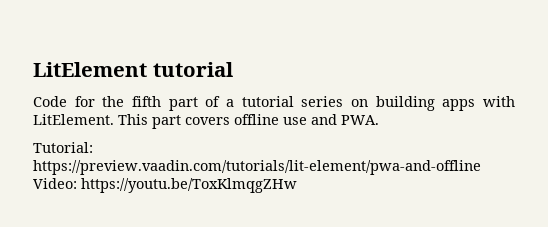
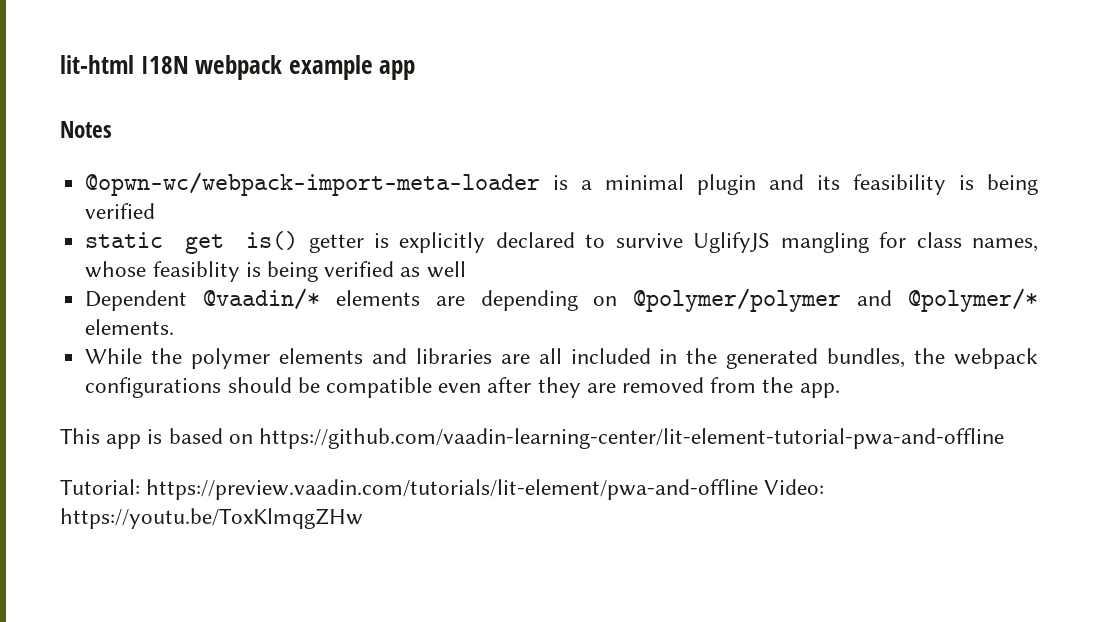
[33,62,233,77] [33,96,515,111] [33,114,379,129] LitElement tutorial // Code for the fifth part of a tutorial series on building apps with LitElement. This part covers offline use and PWA. -> [60,55,416,80] [60,121,112,138] [85,172,1039,196] [85,203,156,219] [85,231,1039,254] [85,261,466,282] [85,288,1038,312] [85,319,175,335] [85,348,1038,369] [85,377,840,398] [60,428,1005,449] lit-html I18N webpack example app // Notes // @opwn-wc/webpack-import-meta-loader is a minimal plugin and its feasibility is being verified // static get is() getter is explicitly declared to survive UglifyJS mangling for class names, whose feasiblity is being verified as well // Dependent @vaadin/* elements are depending on @polymer/polymer and @polymer/* elements. // While the polymer elements and libraries are all included in the generated bundles, the webpack configurations should be compatible even after they are removed from the app. // This app is based on https://github.com/vaadin-learning-center/lit-element-tutorial-pwa-and-offline

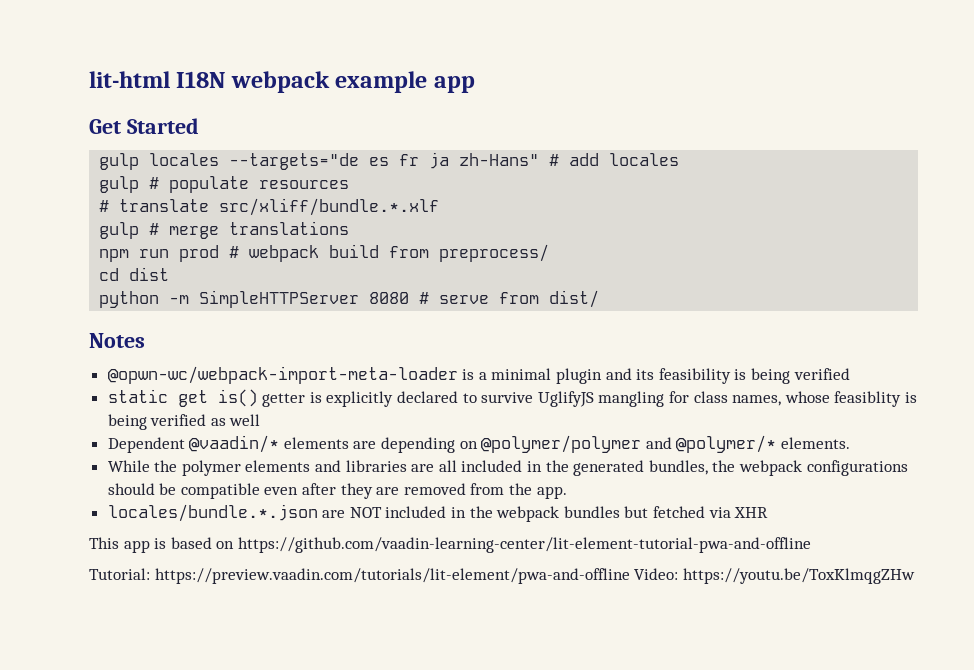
(416, 70) none -> [89,118,199,134] [99,152,680,170] [99,176,350,193] [99,198,440,216] [99,221,350,239] [99,244,550,262] [99,267,170,281] [99,290,600,308] // Get Started // gulp locales --targets="de es fr ja zh-Hans" # add locales // gulp # populate resources // # translate src/xliff/bundle.*.xlf // gulp # merge translations // npm run prod # webpack build from preprocess/ // cd dist // python -m SimpleHTTPServer 8080 # serve from dist/
(840, 390) none -> [107,504,769,522] // locales/bundle.*.json are NOT included in the webpack bundles but fetched via XHR

